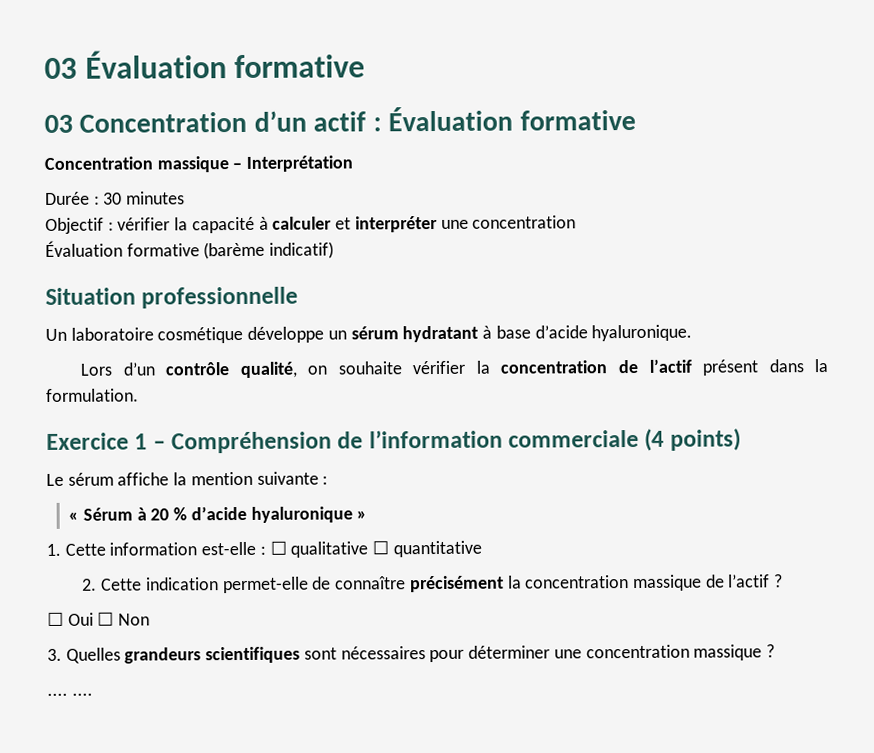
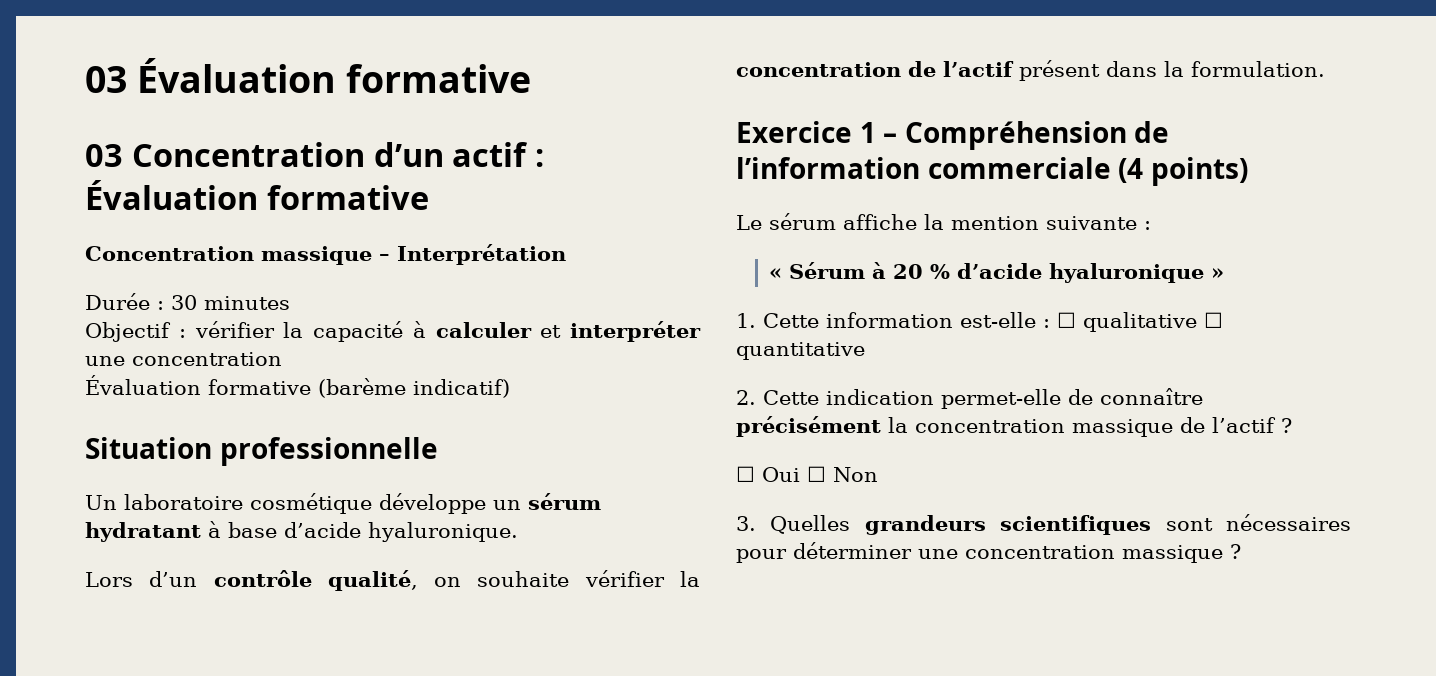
[47,692,93,696] // .... .... -> (1241, 551) none

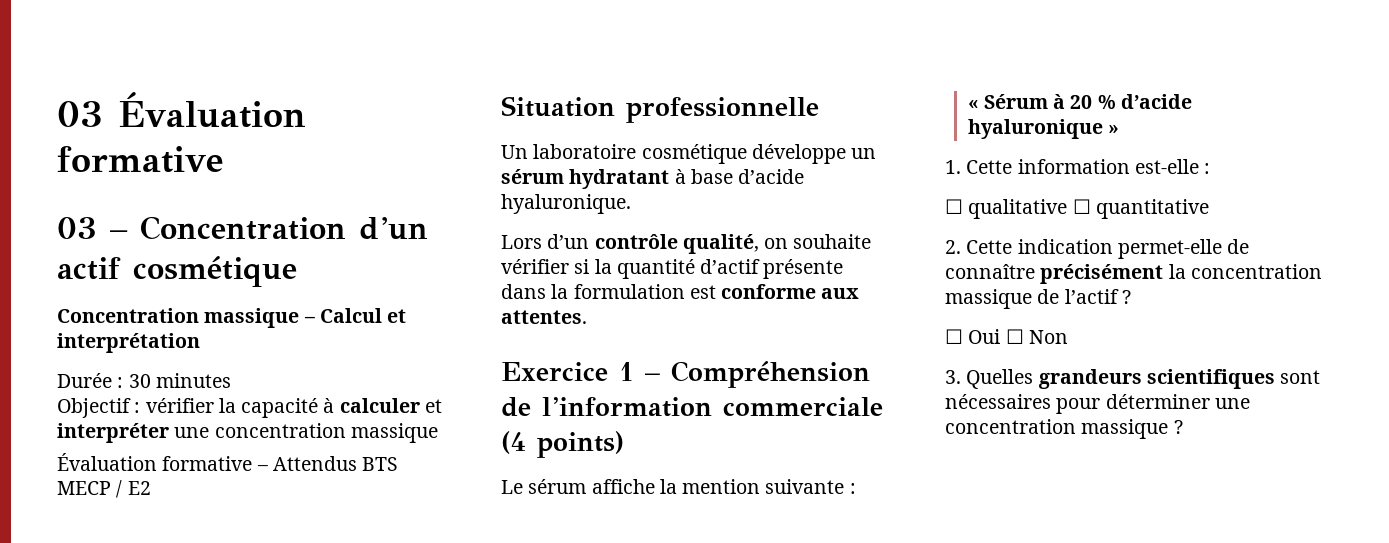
(123, 155) none -> [110,230,128,239] –
[535,149,545,167] [85,180,429,210] : Évaluation formative -> [133,256,297,287] cosmétique
[397,244,566,265] Interprétation -> [319,308,407,323] [57,333,200,353] Calcul et interprétation
[85,375,510,398] // Évaluation formative (barème indicatif) -> [350,423,438,443] [57,453,399,471] [57,480,151,498] massique // Évaluation formative – Attendus BTS MECP / E2
[680,571,700,587] [736,60,1325,81] la concentration de l’actif présent dans la formulation. -> [574,259,844,279] [501,284,860,299] [501,310,587,324] si la quantité d’actif présente dans la formulation est conforme aux attentes.
(1050, 323) none -> (1211, 168) //

